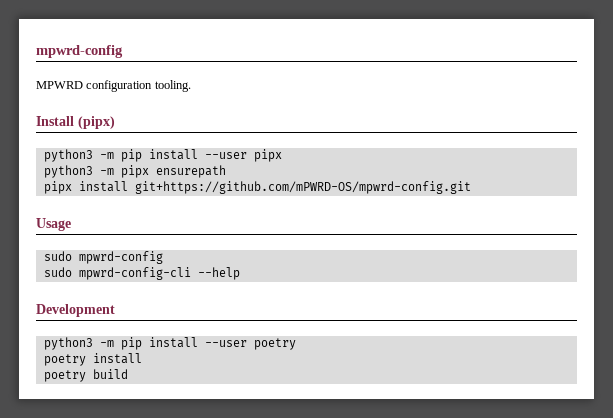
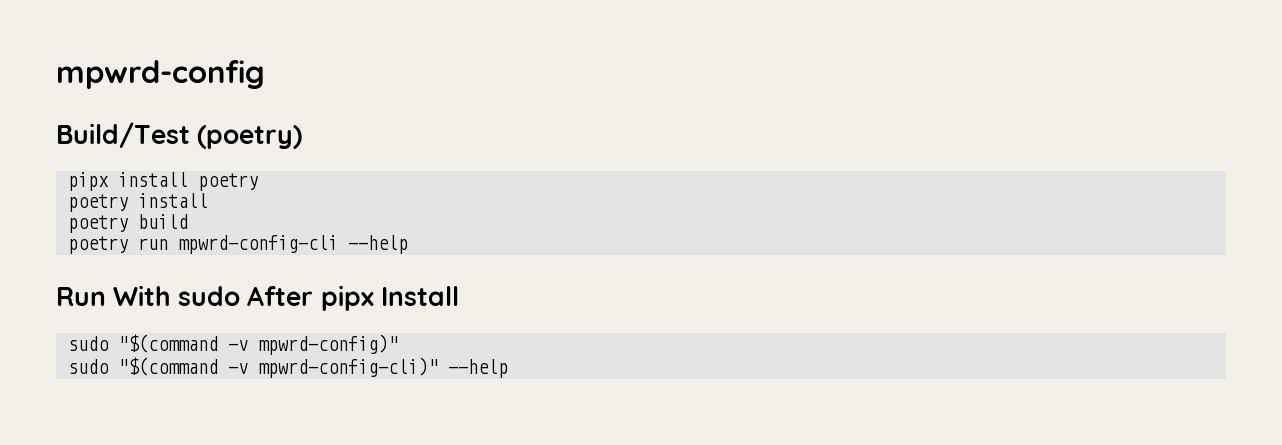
[36,45,123,58] [36,80,191,92] [36,116,115,129] [43,149,282,162] [43,165,226,178] [43,181,471,194] [36,218,71,231] [43,251,163,264] [43,267,240,280] [36,304,115,317] [43,337,247,350] mpwrd-config // MPWRD configuration tooling. // Install (pipx) // python3 -m pip install --user pipx // python3 -m pipx ensurepath // pipx install git+https://github.com/mPWRD-OS/mpwrd-config.git // Usage // sudo mpwrd-config // sudo mpwrd-config-cli --help // Development // python3 -m pip install --user -> [56,60,265,89] [56,122,303,149] [67,172,188,191] mpwrd-config // Build/Test (poetry) // pipx install
(128, 374) none -> [67,235,408,254] [56,285,459,311] [67,334,398,355] [67,357,508,378] // poetry run mpwrd-config-cli --help // Run With sudo After pipx Install // sudo "$(command -v mpwrd-config)" // sudo "$(command -v mpwrd-config-cli)" --help

